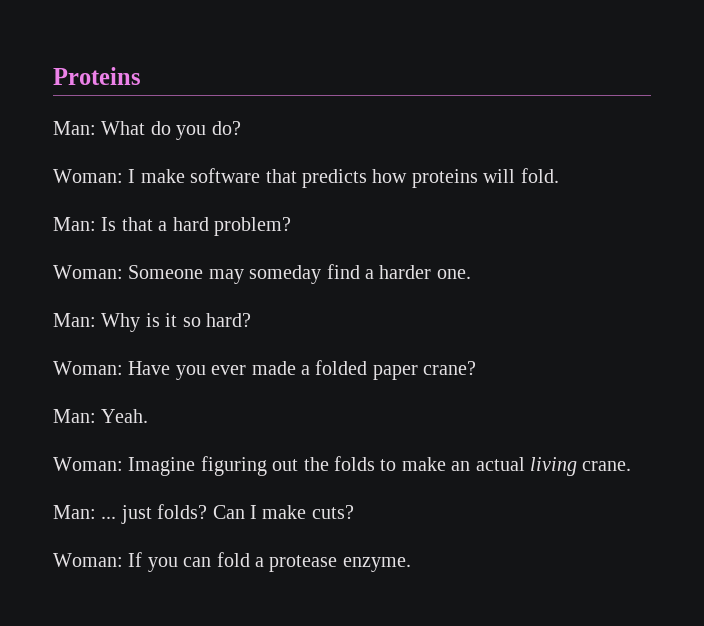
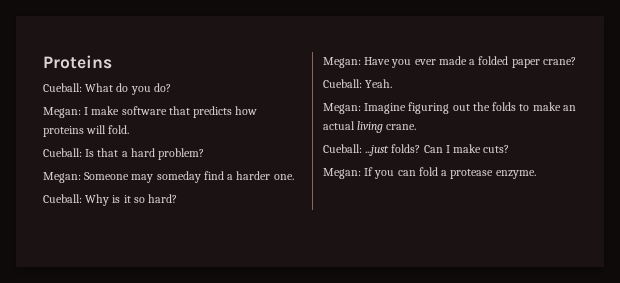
[53,121,96,135] Man: -> [43,83,82,92] Cueball:
[53,169,123,183] Woman: -> [43,107,81,118] Megan:
[53,217,96,231] Man: -> [43,148,82,157] Cueball:
[53,265,123,279] Woman: -> [43,172,81,183] Megan:
[53,313,96,327] Man: -> [43,194,82,203] Cueball:
[53,361,123,375] Woman: -> [323,57,361,68] Megan:
[53,409,96,423] Man: -> [323,79,362,88] Cueball:
[53,457,123,471] Woman: -> [323,103,361,114] Megan:
[53,505,152,524] Man: ... just -> [323,144,390,156] Cueball: ...just
[53,553,123,567] Woman: -> [323,168,361,179] Megan:

